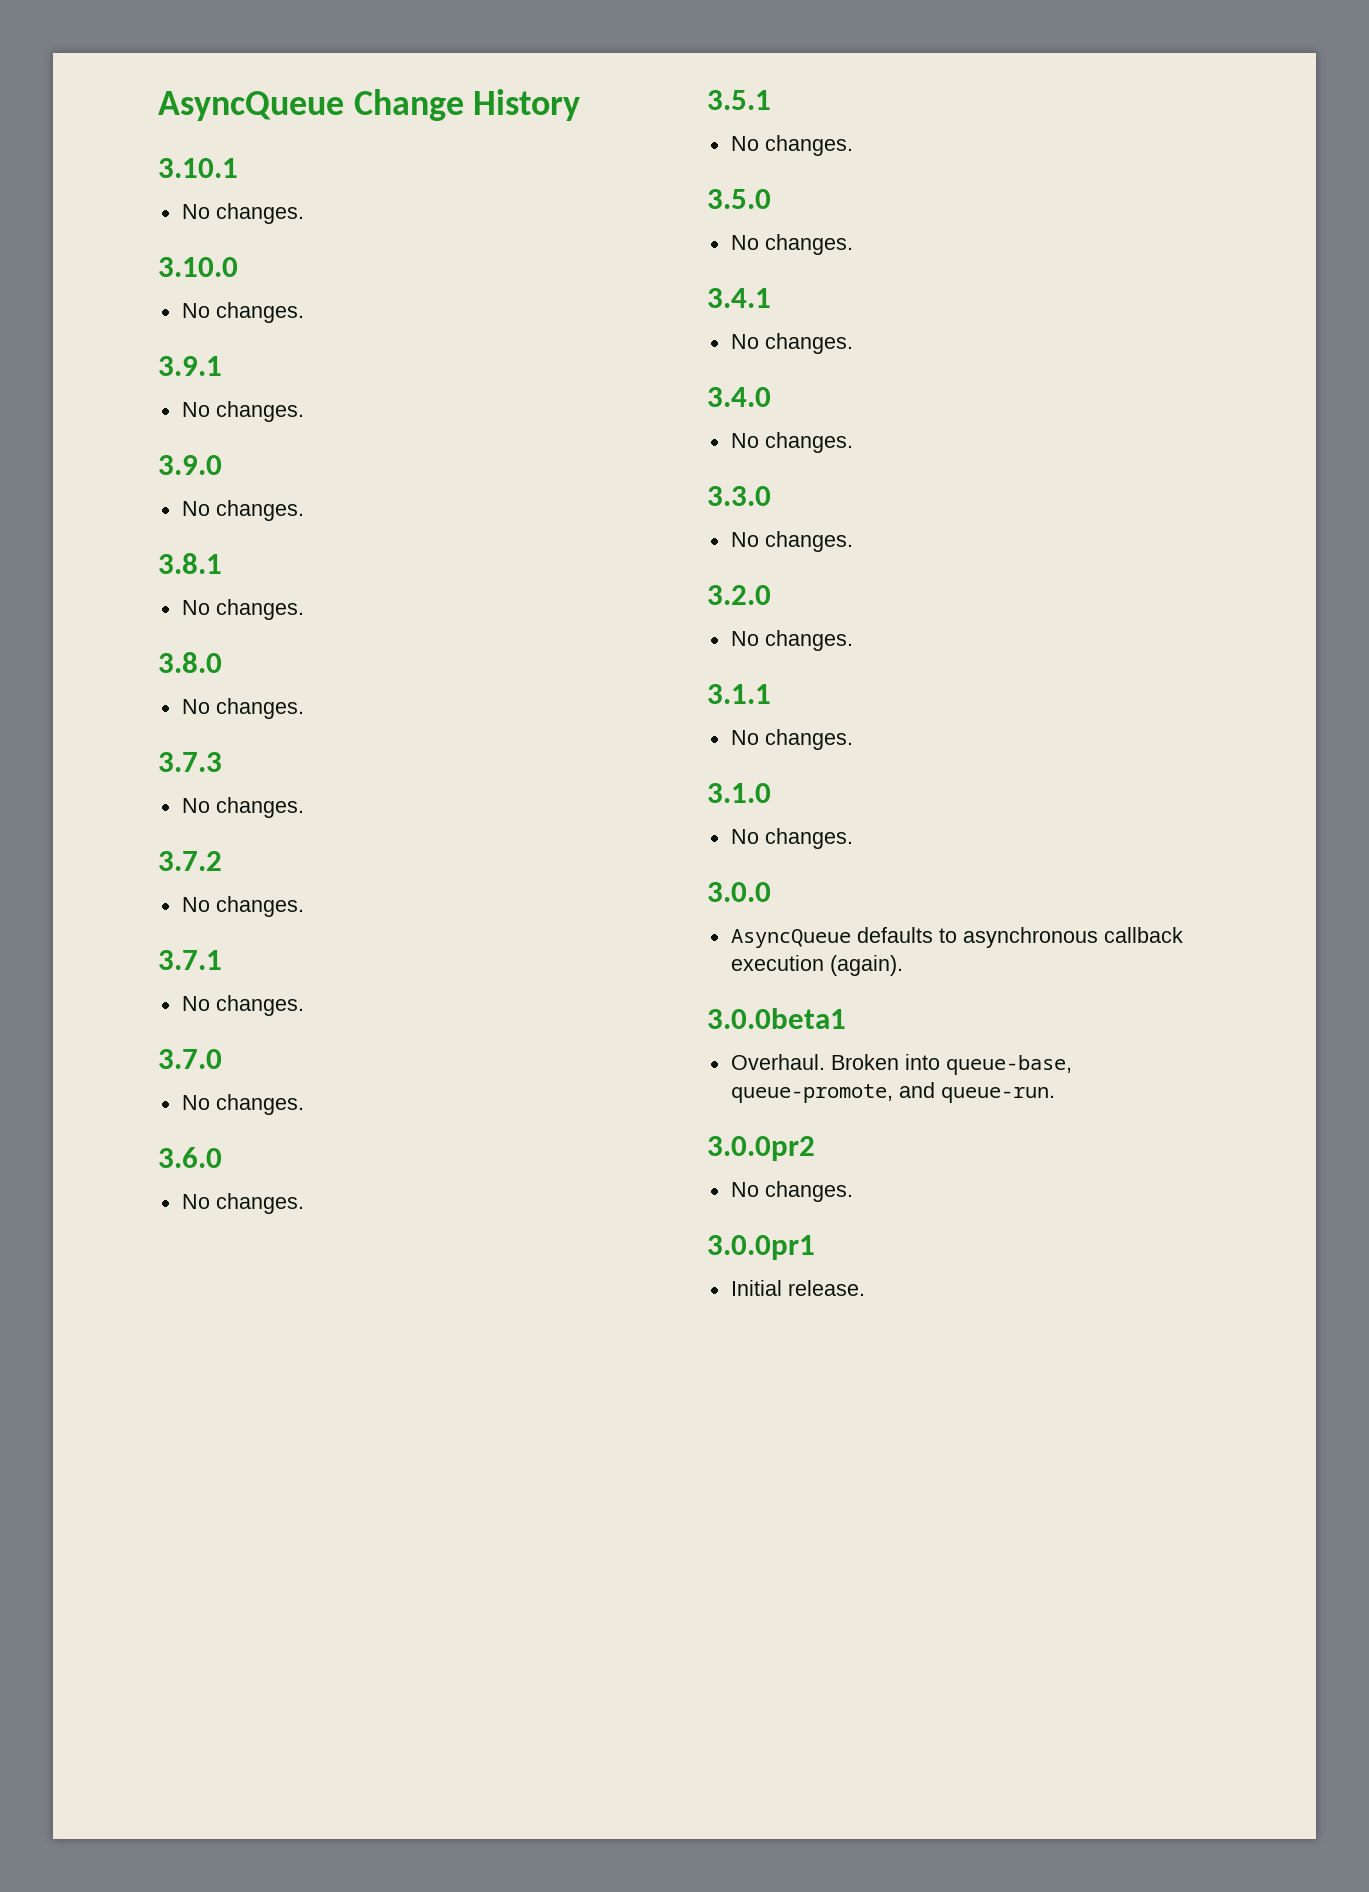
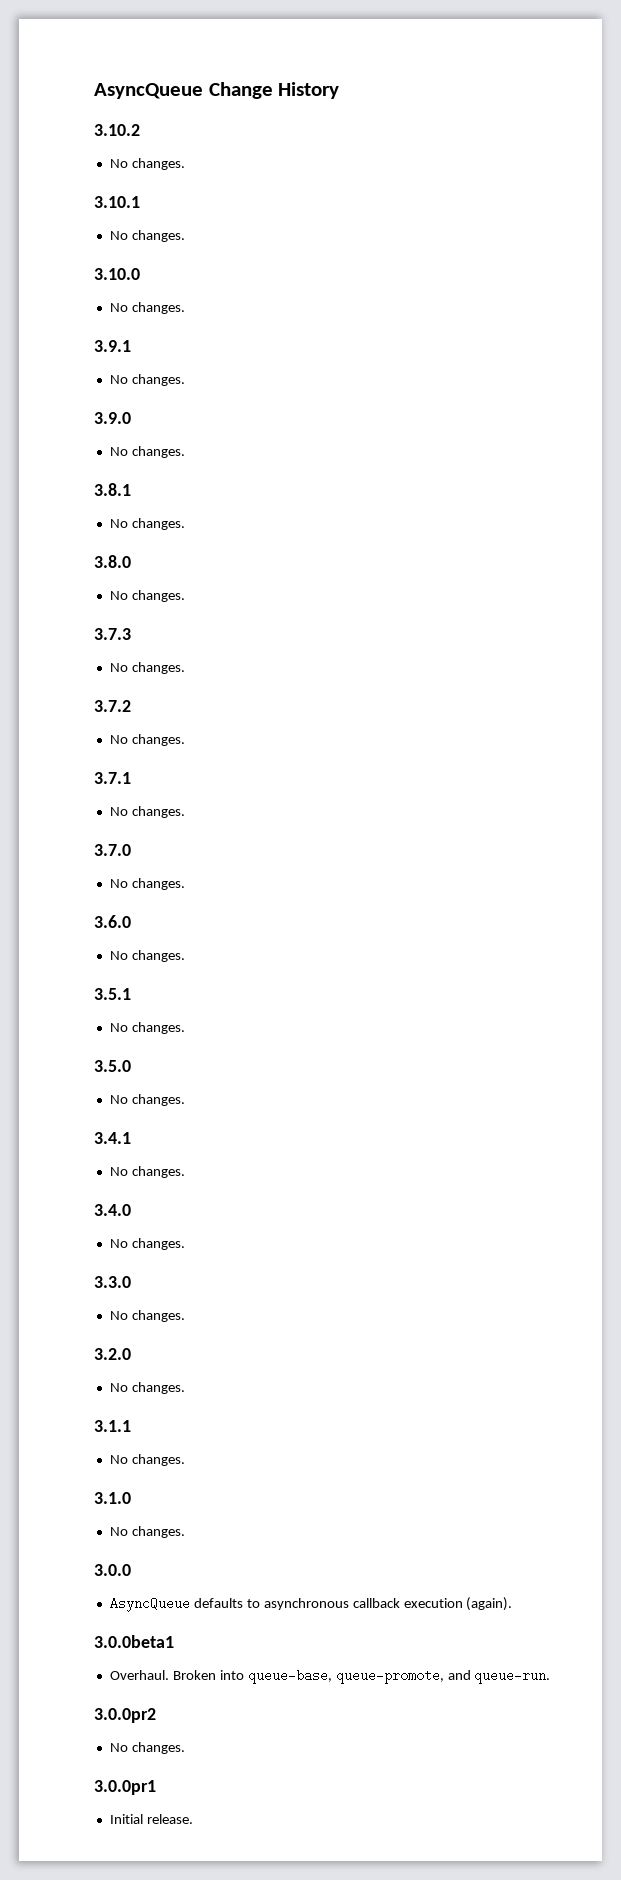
(581, 105) none -> [94,124,140,136] [109,158,185,170] // 3.10.2 // No changes.

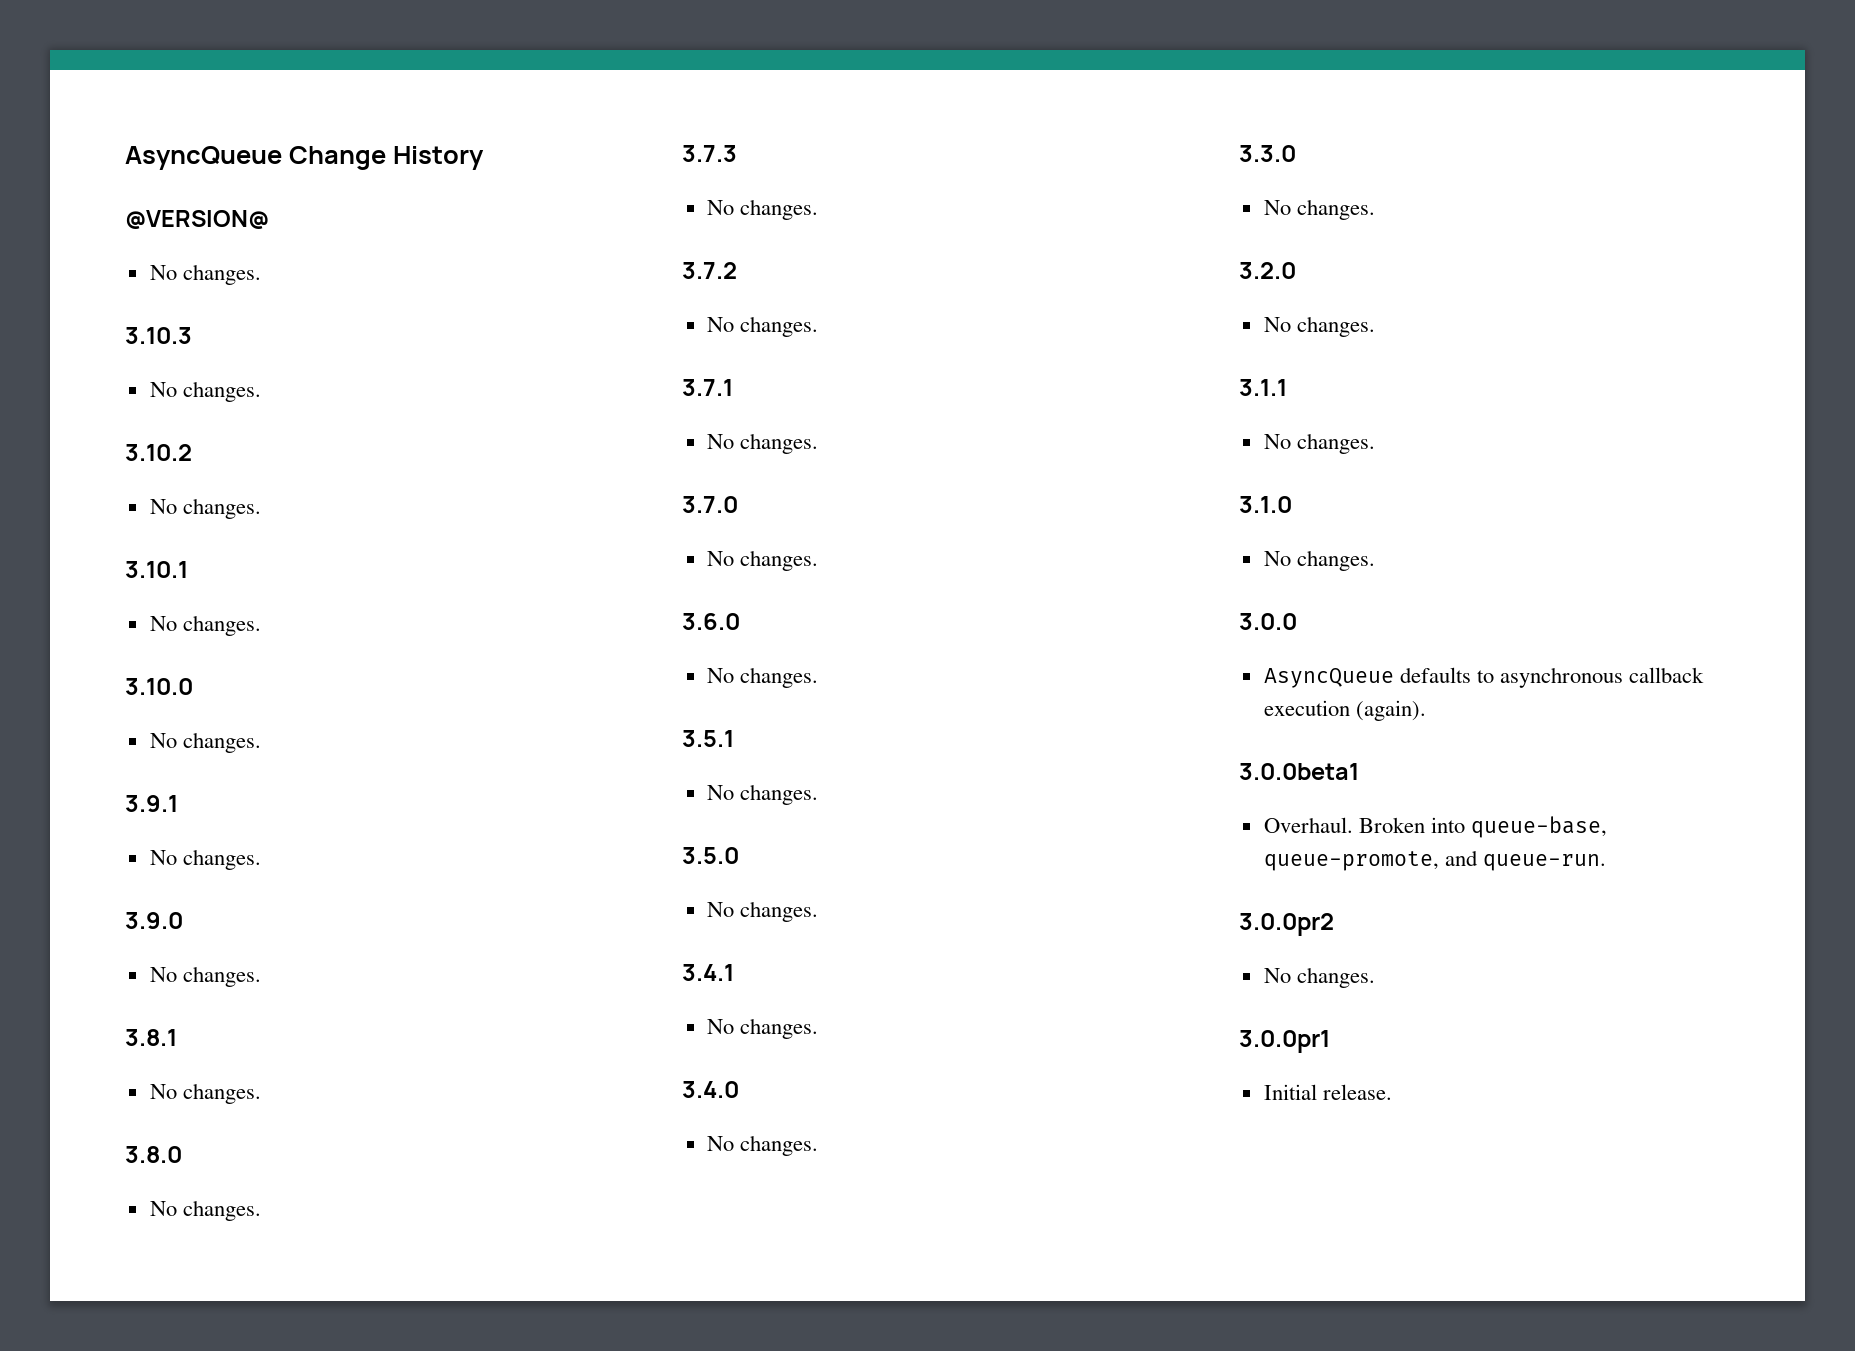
(340, 90) none -> [125,210,269,229] [149,264,261,285] [125,327,192,344] [149,381,261,402] // @VERSION@ // No changes. // 3.10.3 // No changes.

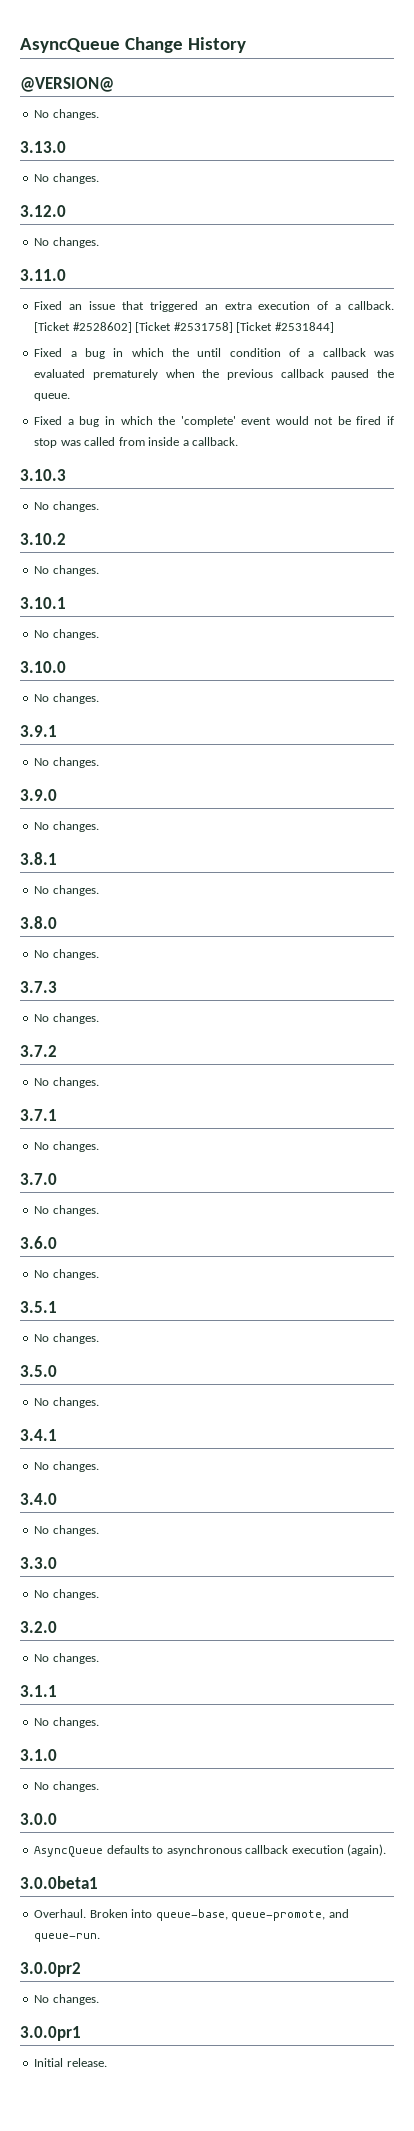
(261, 274) none -> [20,141,66,153] [34,173,99,184] [20,205,66,217] [34,237,99,248] [20,269,66,281] [34,301,394,312] [34,322,334,333] [34,348,394,359] [34,369,394,380] [34,393,71,401] [34,416,394,427] [34,437,239,448] // 3.13.0 // No changes. // 3.12.0 // No changes. // 3.11.0 // Fixed an issue that triggered an extra execution of a callback. [Ticket #2528602] [Ticket #2531758] [Ticket #2531844] // Fixed a bug in which the until condition of a callback was evaluated prematurely when the previous callback paused the queue. // Fixed a bug in which the 'complete' event would not be fired if stop was called from inside a callback.

